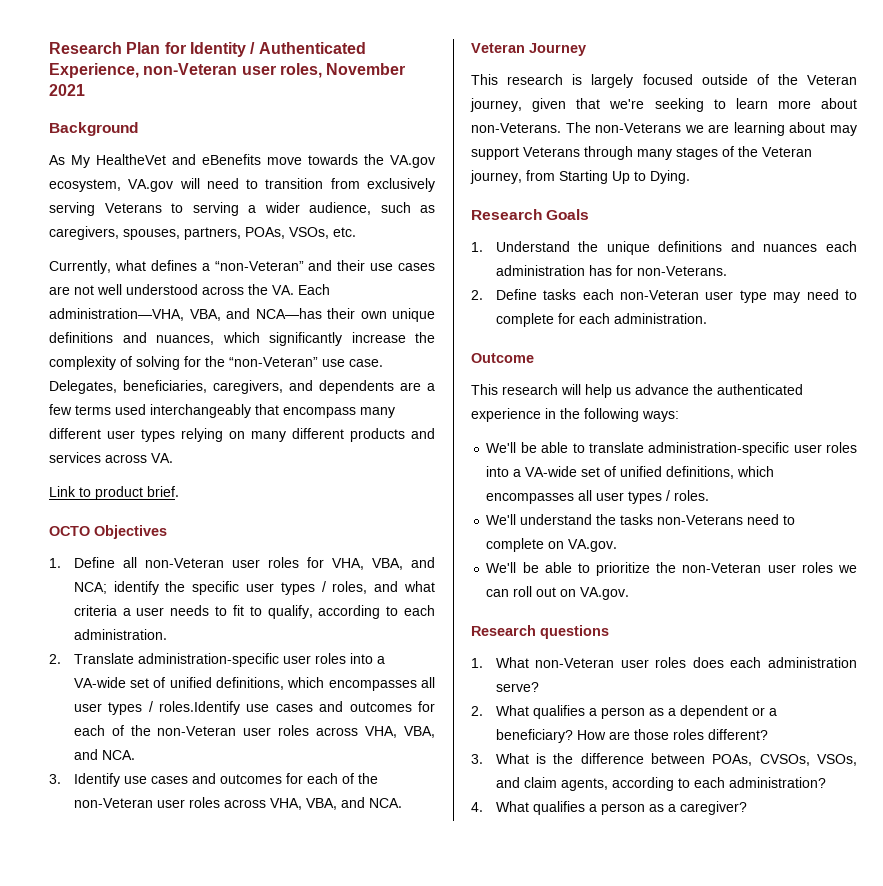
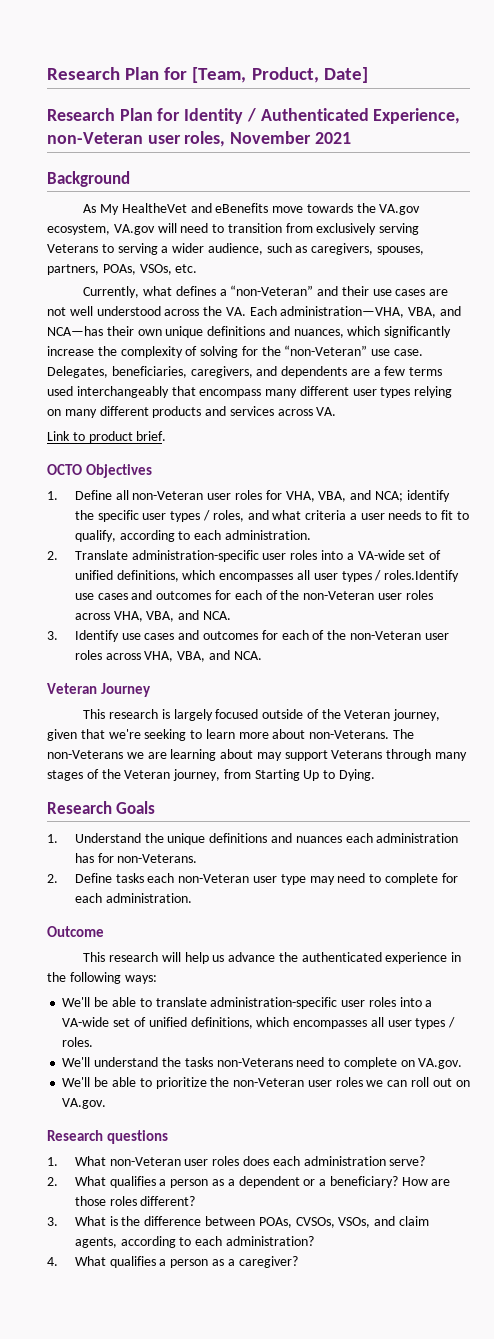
[49,42,186,54] Research Plan for -> [47,67,368,83] [47,108,181,121] Research Plan for [Team, Product, Date] // Research Plan for

